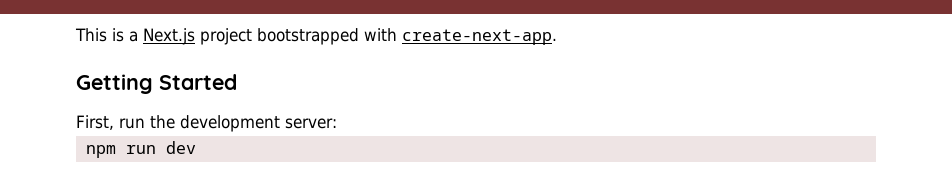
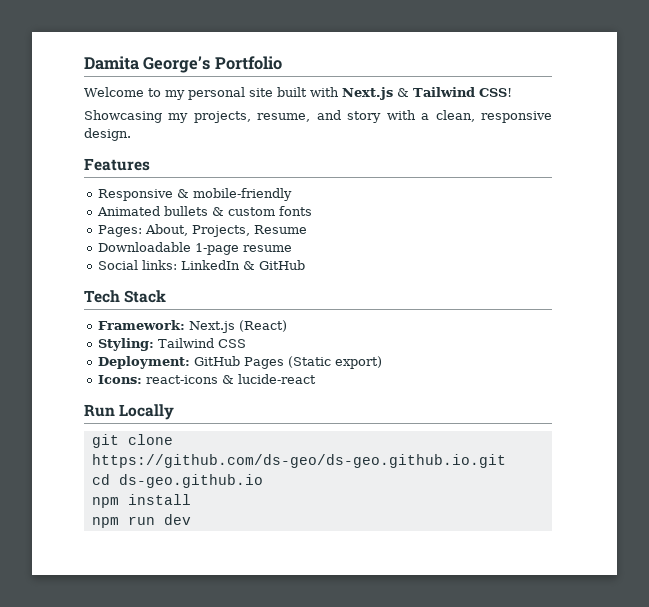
[75,28,557,45] [76,74,237,94] [76,115,337,132] This is a Next.js project bootstrapped with create-next-app. // Getting Started // First, run the development server: -> [84,56,282,73] [84,87,512,100] [84,110,553,123] [84,128,131,141] [84,158,150,171] [98,188,293,201] [97,206,313,216] [98,224,308,237] [98,242,293,255] [98,260,306,270] [84,290,167,303] [98,320,288,333] [98,338,247,351] [98,356,383,369] [98,374,317,384] [84,404,175,420] [91,434,173,448] [91,454,506,468] [91,474,263,488] [91,494,191,508] Damita George’s Portfolio // Welcome to my personal site built with Next.js & Tailwind CSS! // Showcasing my projects, resume, and story with a clean, responsive design. // Features // Responsive & mobile-friendly // Animated bullets & custom fonts // Pages: About, Projects, Resume // Downloadable 1-page resume // Social links: LinkedIn & GitHub // Tech Stack // Framework: Next.js (React) // Styling: Tailwind CSS // Deployment: GitHub Pages (Static export) // Icons: react-icons & lucide-react // Run Locally // git clone https://github.com/ds-geo/ds-geo.github.io.git // cd ds-geo.github.io // npm install

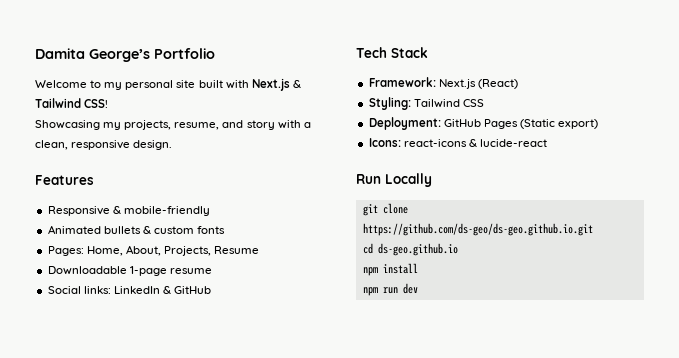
(143, 231) none -> [86,246,123,256] Home,

